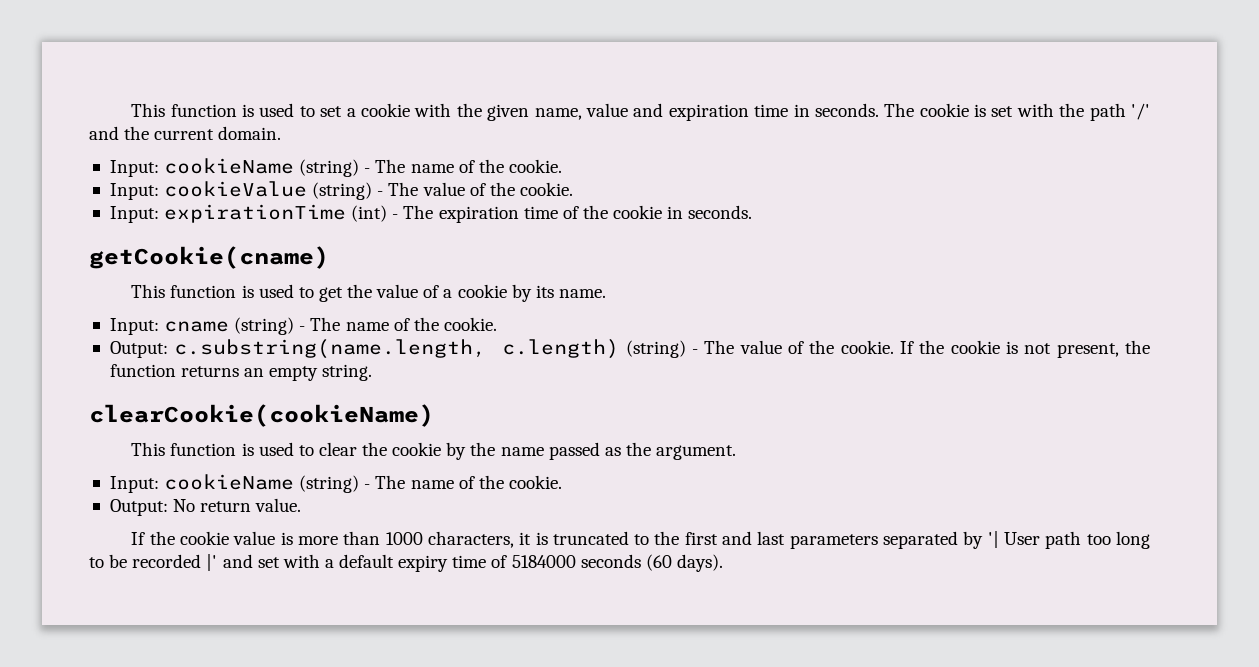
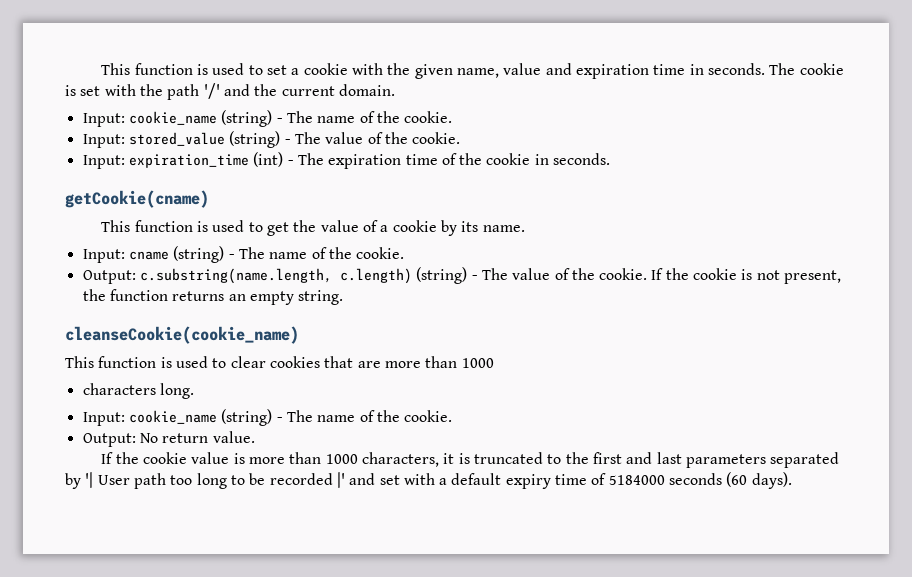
[164,158,295,174] cookieName -> [128,111,217,125] cookie_name
[164,181,308,197] cookieValue -> [128,132,225,146] stored_value
[164,204,347,223] expirationTime -> [128,154,249,168] expiration_time
[89,404,434,427] clearCookie(cookieName) -> [65,326,299,344] cleanseCookie(cookie_name)
[362,442,737,460] [109,474,295,493] the cookie by the name passed as the argument. // Input: cookieName -> [269,356,494,368] [82,383,194,399] [82,410,217,426] cookies that are more than 1000 // characters long. // Input: cookie_name

